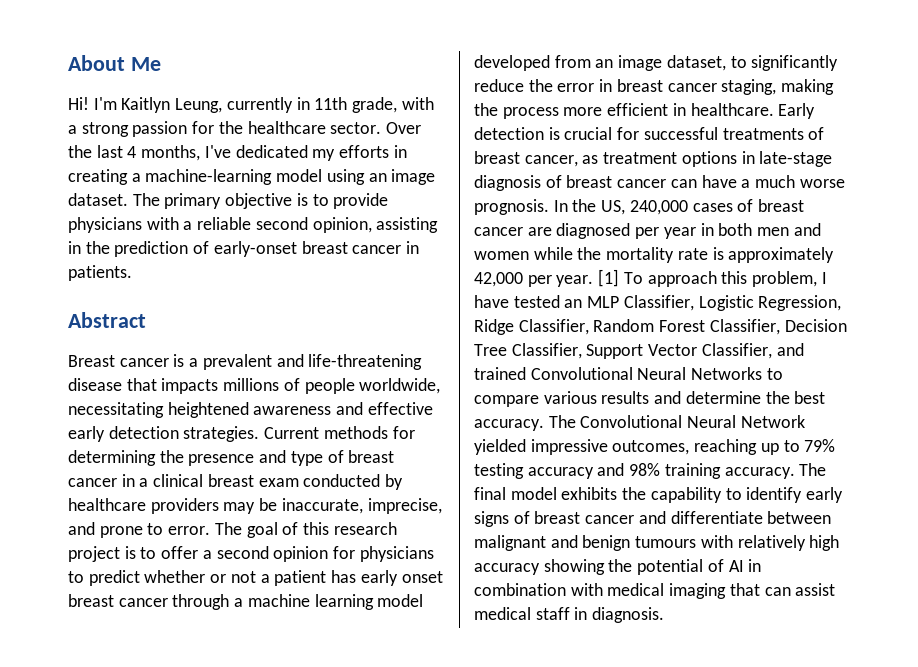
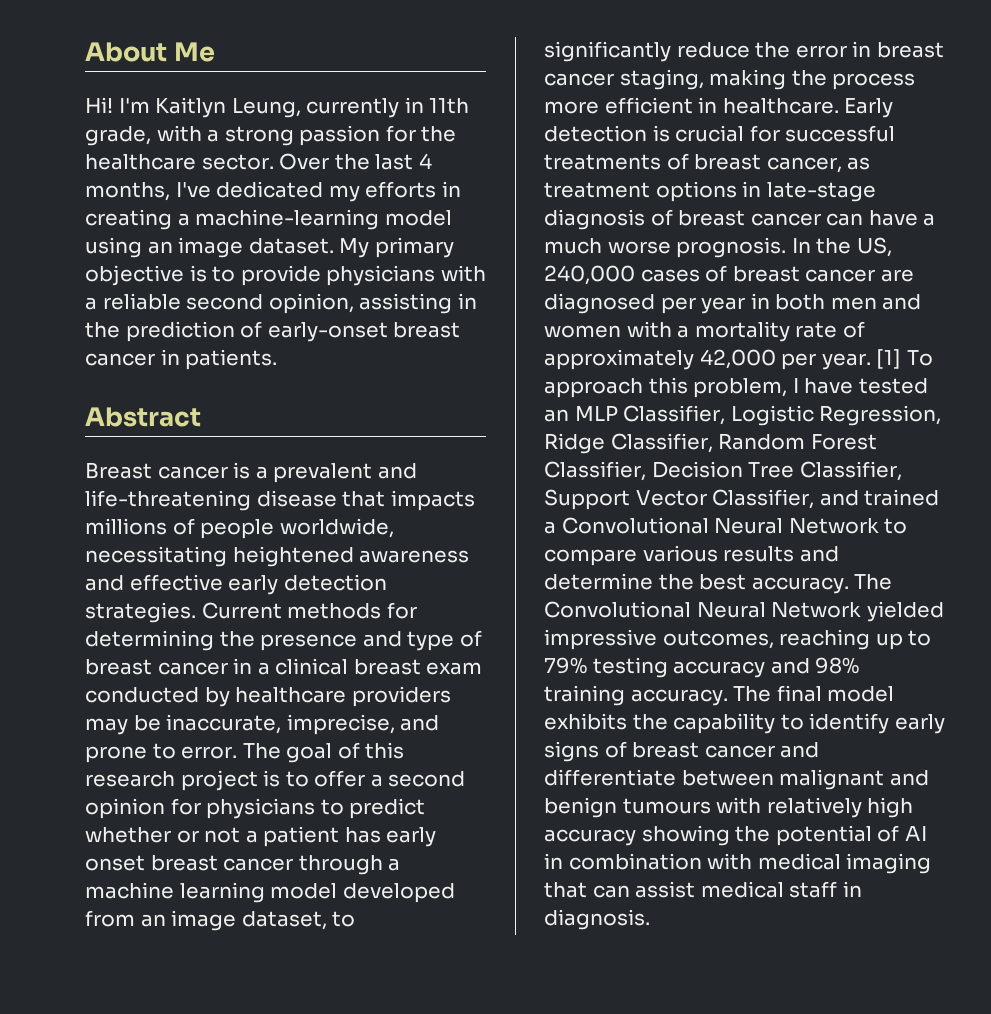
[132,193,160,206] The -> [339,238,370,258] My
[533,247,602,260] while the -> [626,321,690,338] with a
[712,247,724,260] is -> [842,321,865,338] of
[530,367,763,380] Convolutional Neural Networks -> [544,517,879,534] a Convolutional Neural Network

